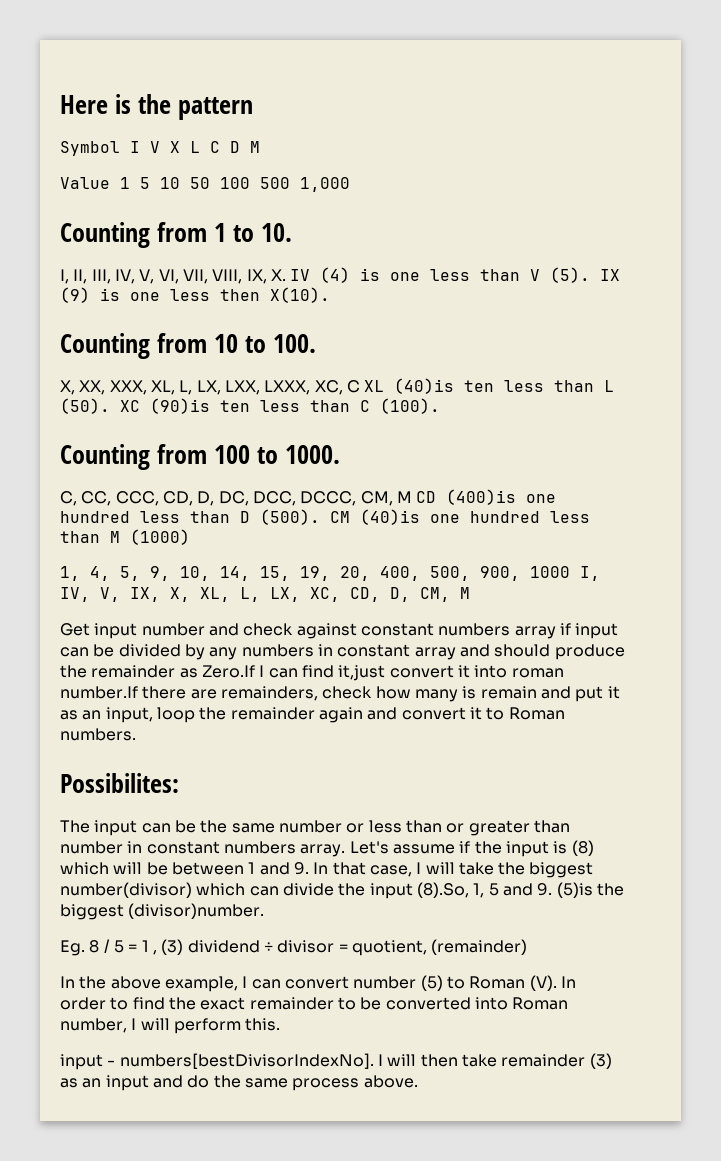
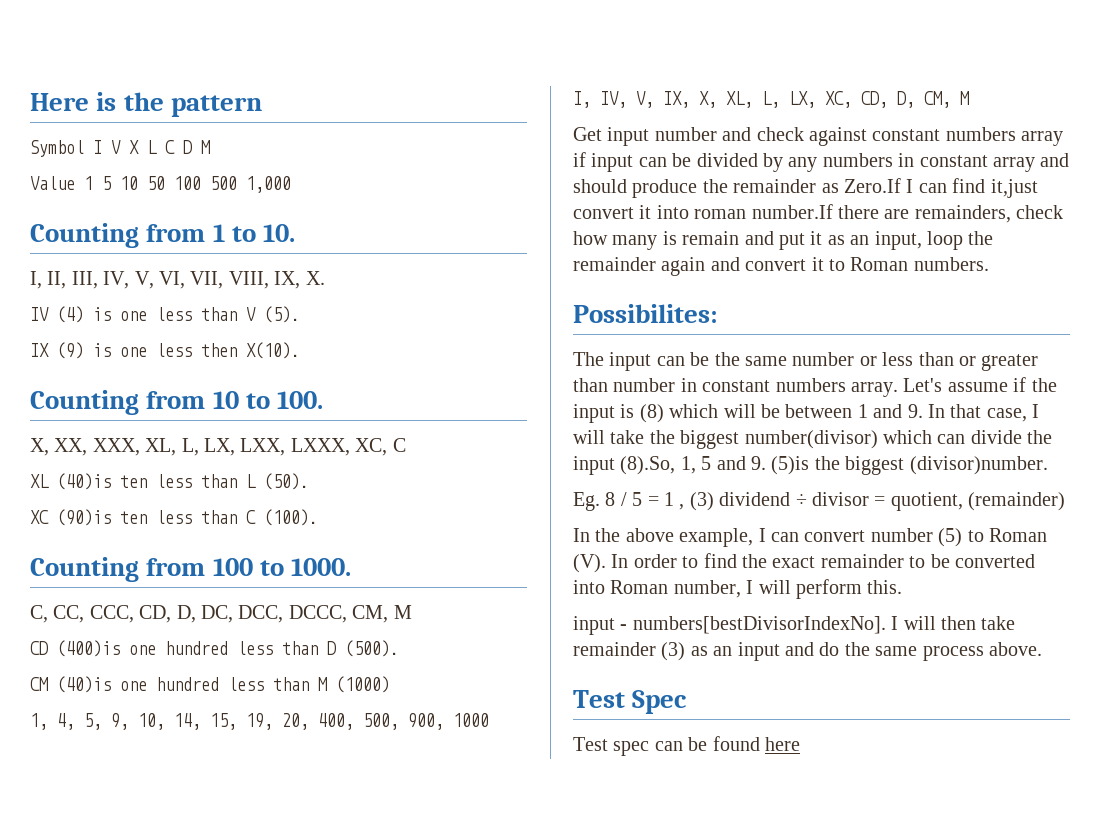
(286, 275) none -> (325, 278) //
(591, 275) none -> (300, 314) //
(360, 386) none -> (406, 445) //
(110, 406) none -> (309, 481) //
(412, 497) none -> (412, 612) //
(320, 517) none -> (399, 648) //
(570, 572) none -> (489, 720) //
(418, 1081) none -> [573,690,688,714] [573,736,800,756] // Test Spec // Test spec can be found here

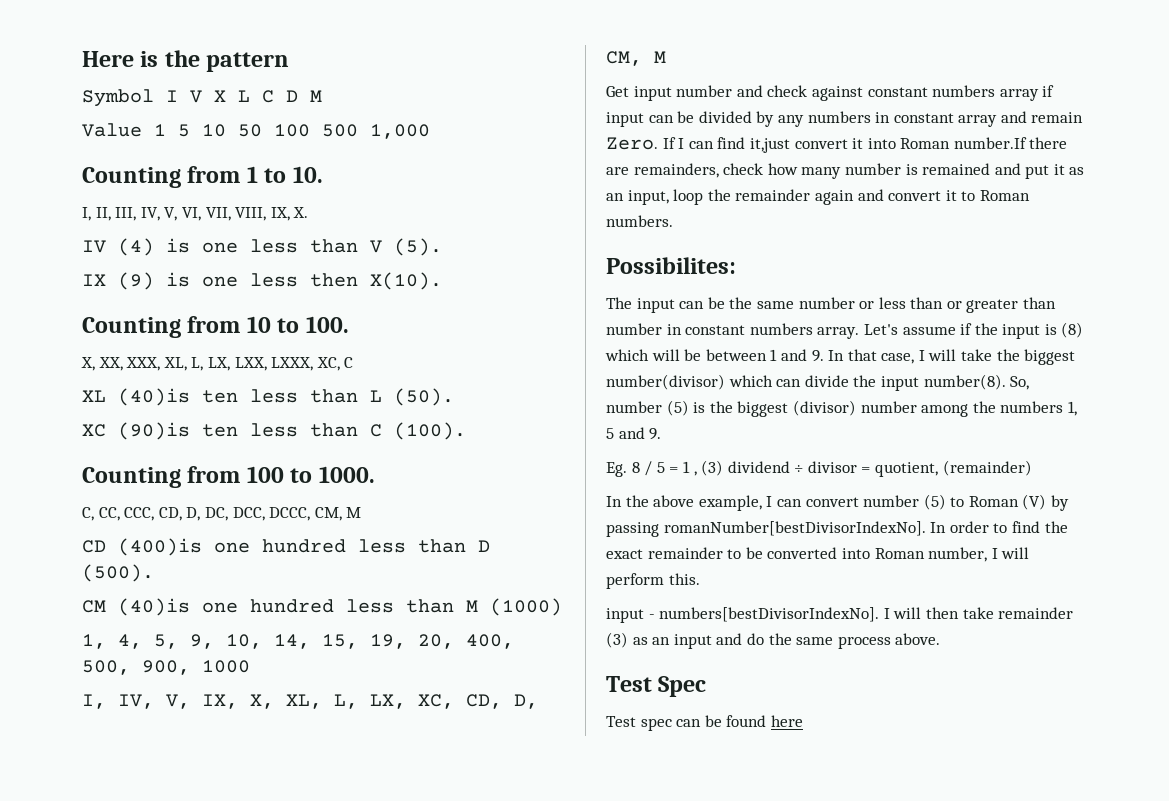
[573,178,901,198] should produce the remainder as Zero.If -> [1031,112,1084,123] [606,137,676,150] remain Zero. If
[694,209,747,219] roman -> [900,138,951,149] Roman
[662,231,740,245] is remain -> [844,163,991,175] number is remained
[620,456,676,475] (8).So, -> [923,374,1030,390] [606,400,1064,417] number(8). So, number (5) is the biggest (divisor) number among the numbers
[771,456,1048,475] (5)is the biggest (divisor)number. -> (662, 434) none
[573,554,606,573] (V). -> [1022,494,1070,511] [606,521,926,537] (V) by passing romanNumber[bestDivisorIndexNo].

